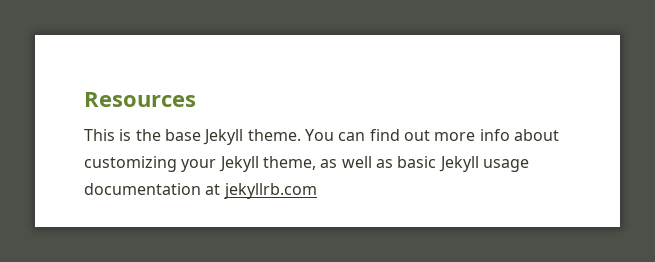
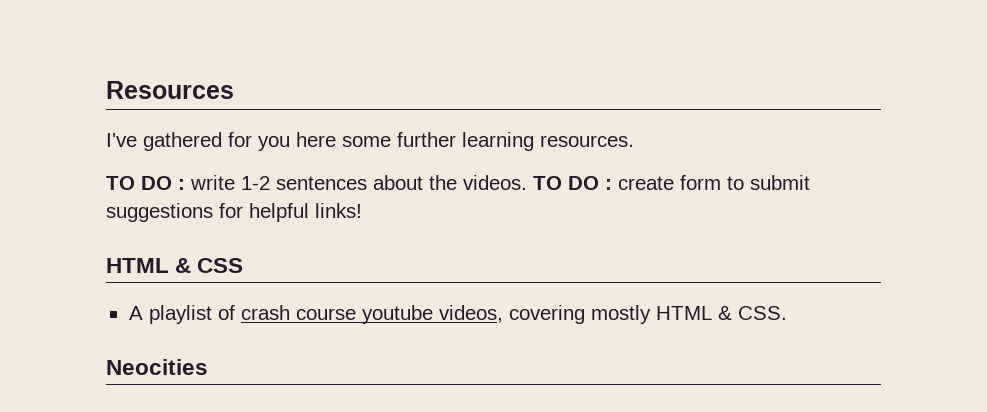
[84,129,559,145] [84,156,529,172] [84,183,317,199] This is the base Jekyll theme. You can find out more info about customizing your Jekyll theme, as well as basic Jekyll usage documentation at jekyllrb.com -> [106,132,634,151] [106,175,810,190] [106,203,362,222] [106,258,244,273] [128,305,787,324] [106,359,208,375] I've gathered for you here some further learning resources. // TO DO : write 1-2 sentences about the videos. TO DO : create form to submit suggestions for helpful links! // HTML & CSS // A playlist of crash course youtube videos, covering mostly HTML & CSS. // Neocities

